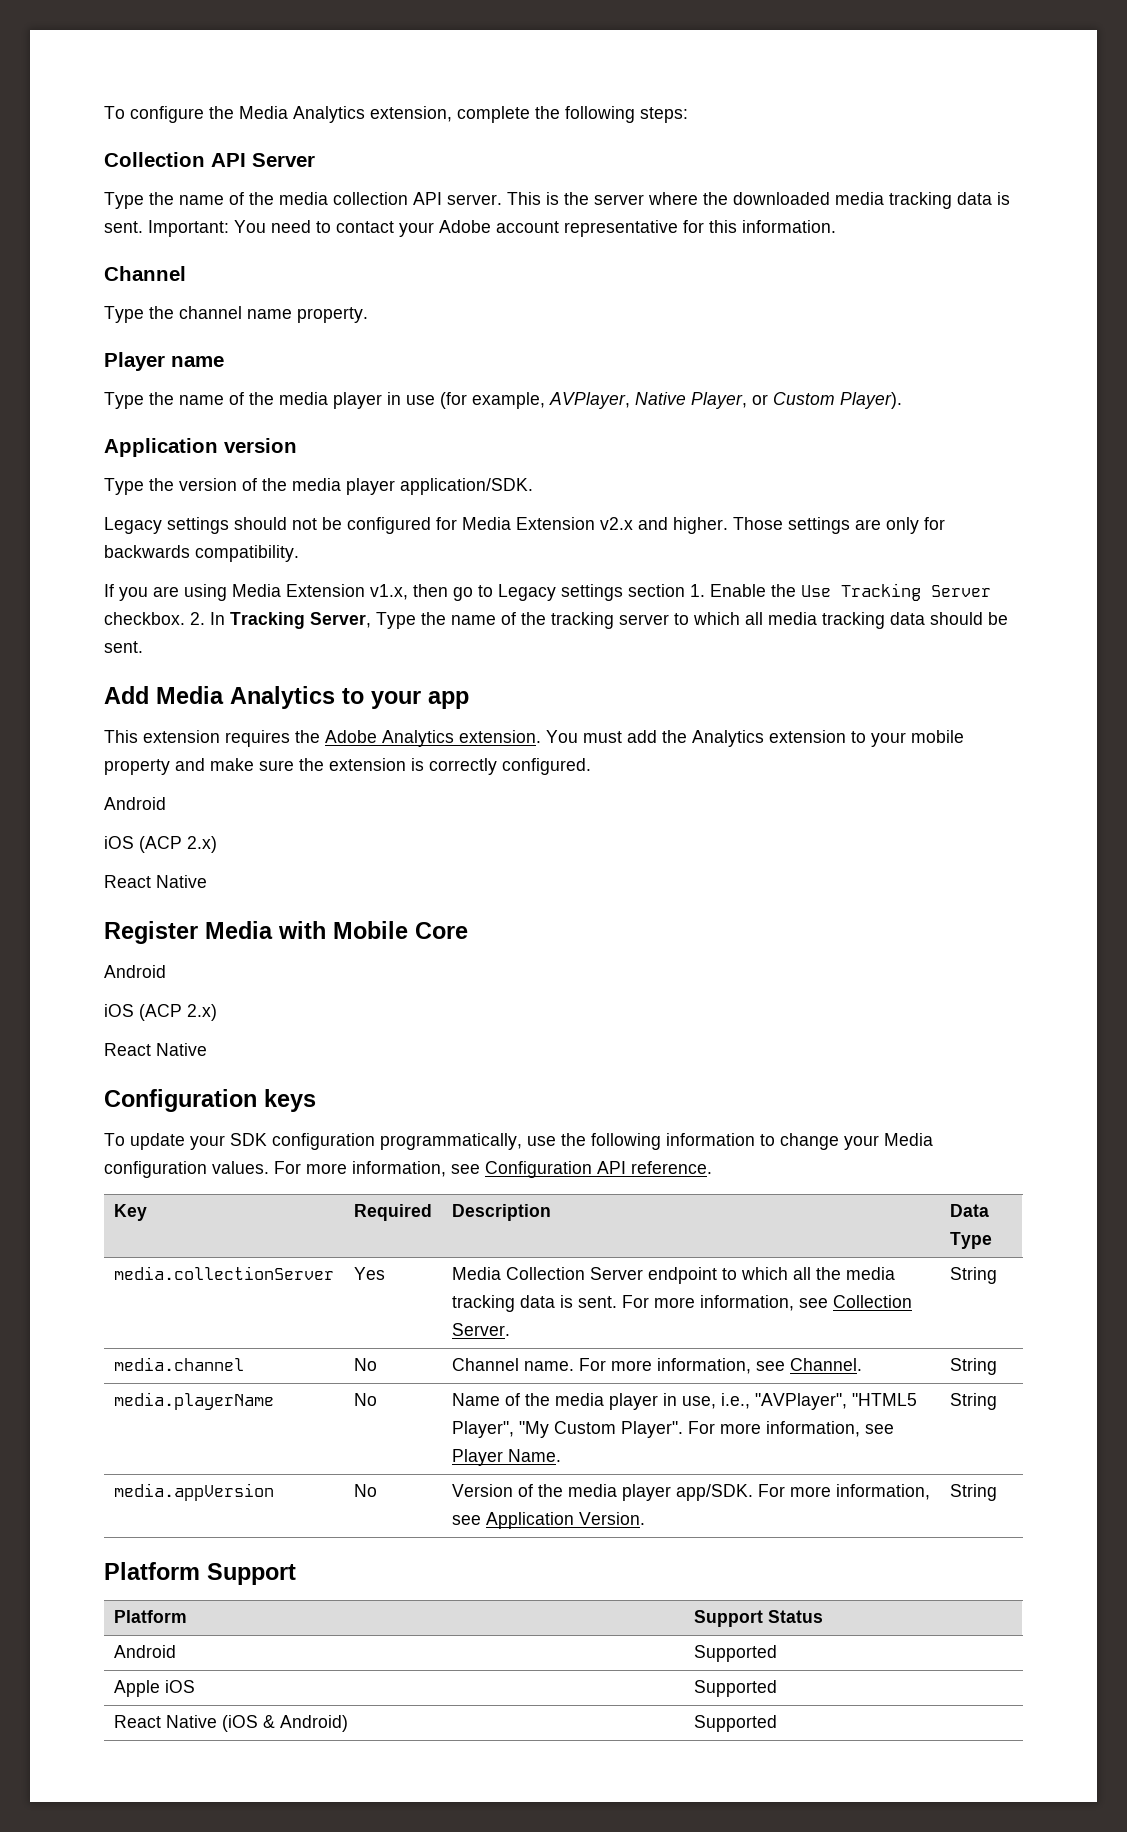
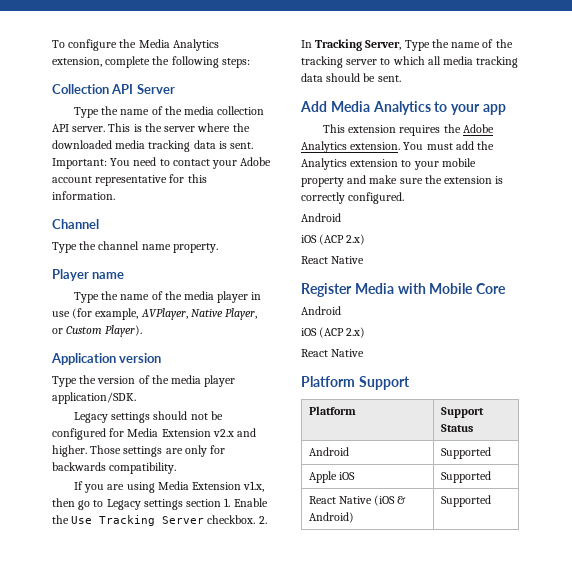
[104,1089,316,1112] [104,1133,933,1150] [104,1161,712,1178] [113,1204,147,1221] [353,1204,432,1221] [451,1204,551,1221] [949,1204,989,1217] [949,1232,992,1249] [113,1266,334,1280] [353,1267,385,1280] [451,1267,895,1284] [451,1295,912,1312] [451,1323,510,1336] [949,1267,997,1284] [113,1357,244,1371] [353,1358,377,1371] [451,1358,862,1374] [949,1358,997,1375] [113,1392,274,1410] [353,1393,377,1406] [451,1393,917,1410] [451,1421,894,1438] [451,1449,561,1466] [949,1393,997,1410] [113,1483,274,1501] [353,1484,377,1497] [451,1484,930,1501] [451,1512,645,1529] [949,1484,997,1501] // Configuration keys // To update your SDK configuration programmatically, use the following information to change your Media configuration values. For more information, see Configuration API reference. // Key | Required | Description | Data Type // media.collectionServer | Yes | Media Collection Server endpoint to which all the media tracking data is sent. For more information, see Collection Server. | String // media.channel | No | Channel name. For more information, see Channel. | String // media.playerName | No | Name of the media player in use, i.e., "AVPlayer", "HTML5 Player", "My Custom Player". For more information, see Player Name. | String // media.appVersion | No | Version of the media player app/SDK. For more information, see Application Version. | String -> (365, 353) none

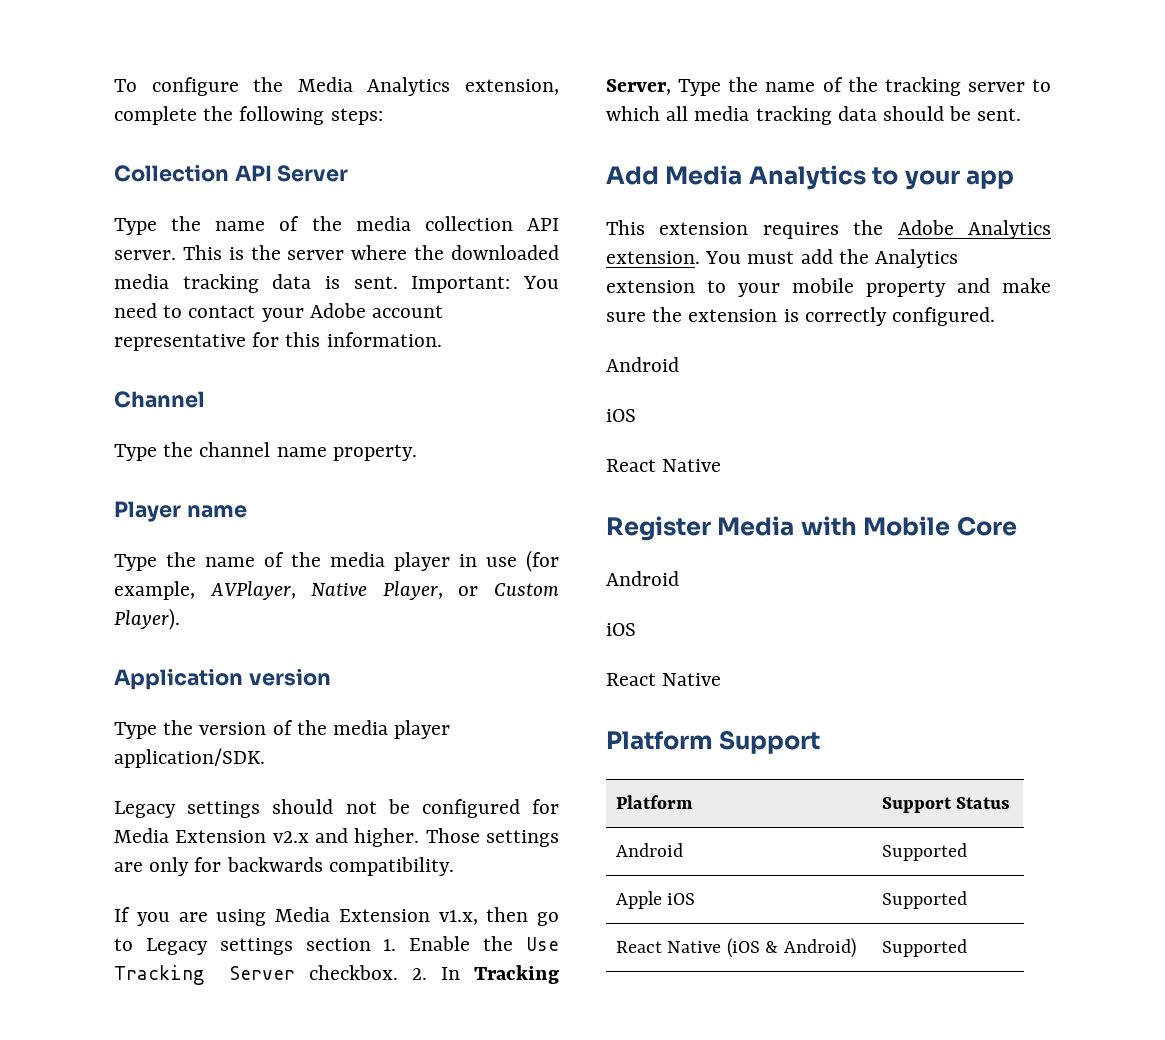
[319,234,366,245] (ACP 2.x) -> (636, 415) none
[319,327,366,338] (ACP 2.x) -> (636, 629) none

